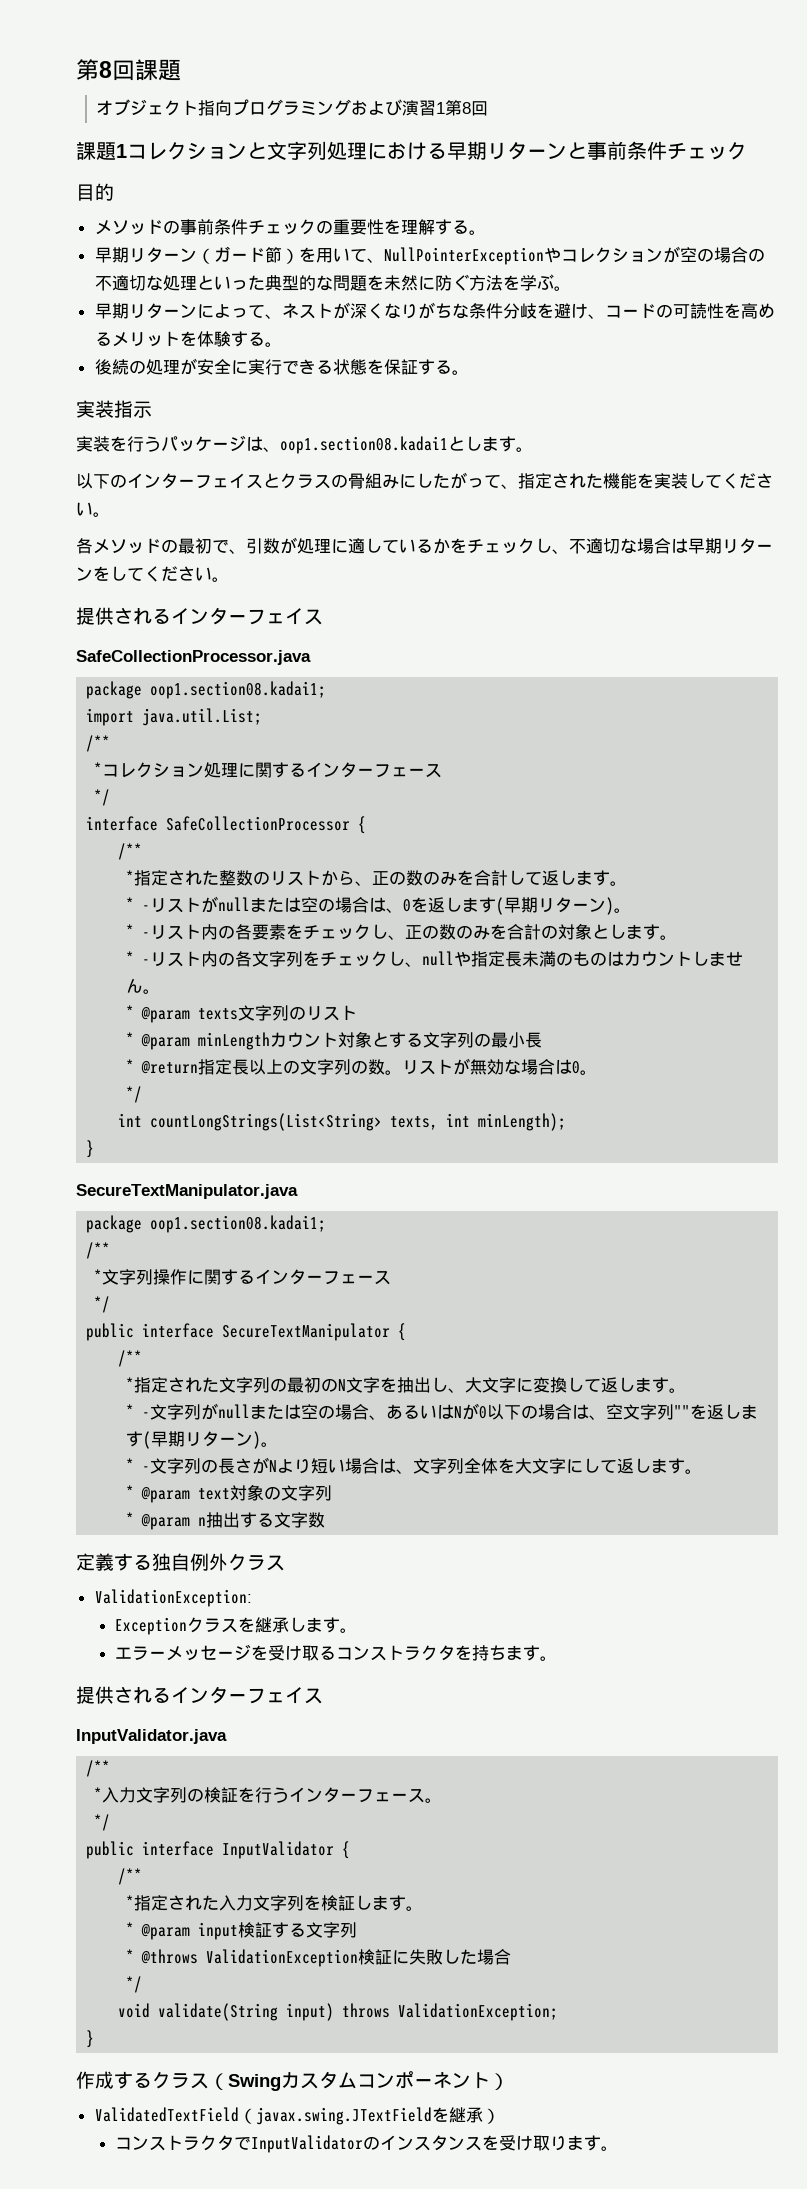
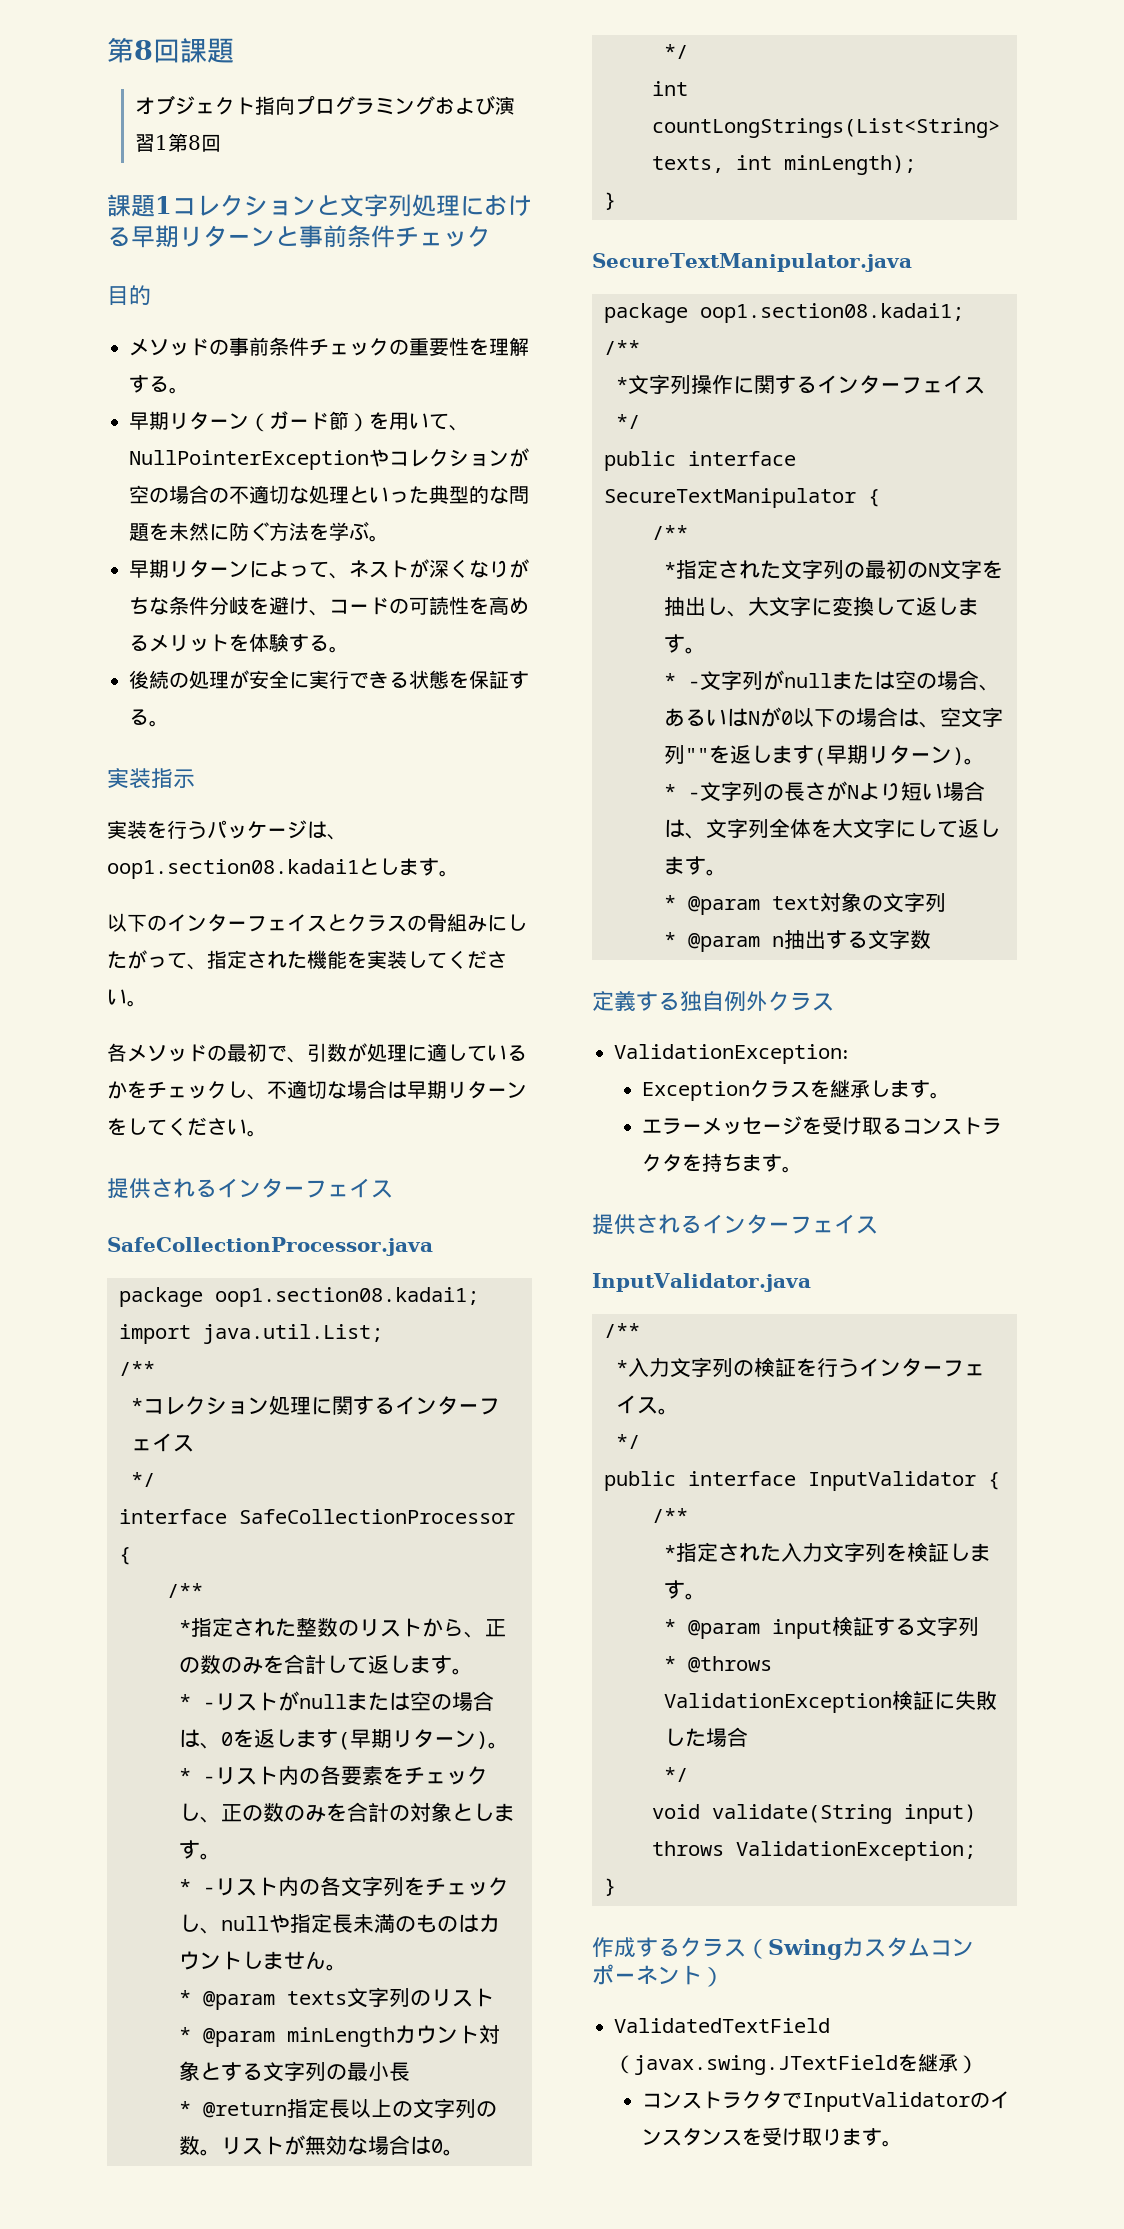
[408,768,426,776] ー -> [152,1433,173,1452] イ
[357,1275,375,1283] ー -> [943,375,964,394] イ
[391,1793,409,1801] ー -> [616,1395,637,1414] イ

